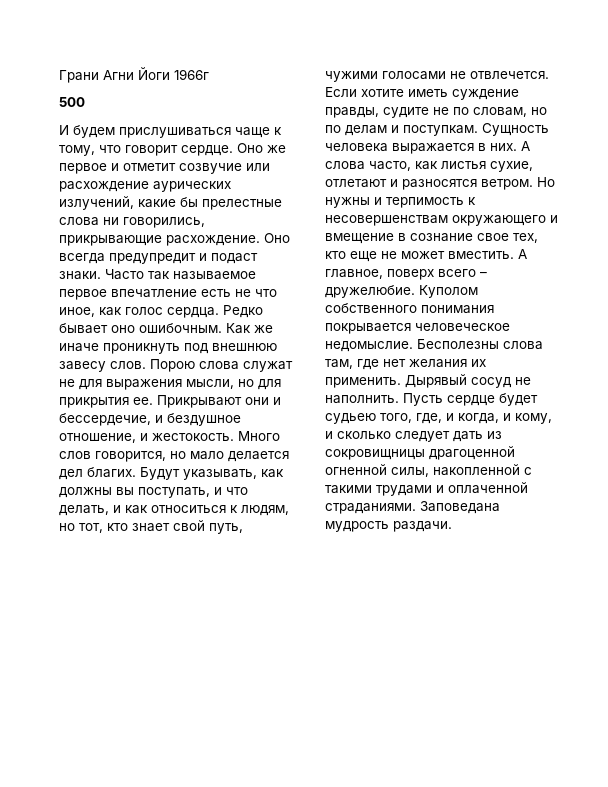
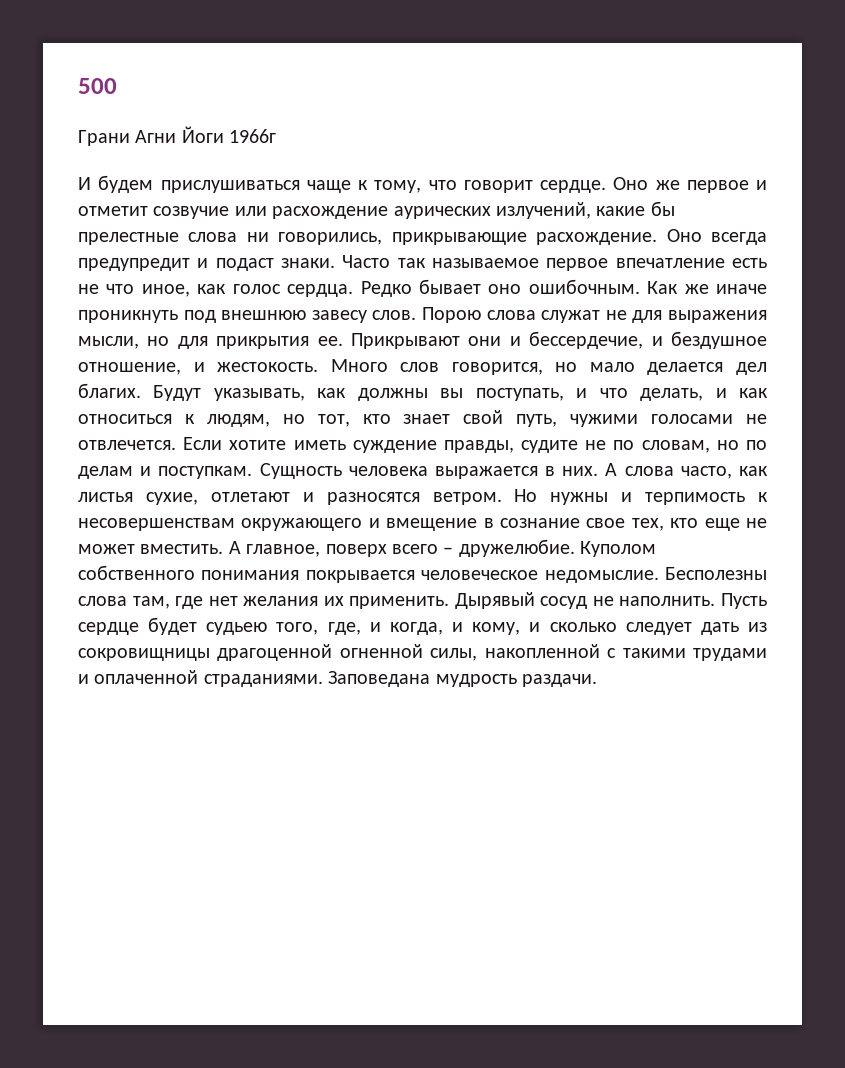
(59, 76) none -> [78,78,117,94] 500 //
[59,97,85,107] // 500 -> (277, 136) none

